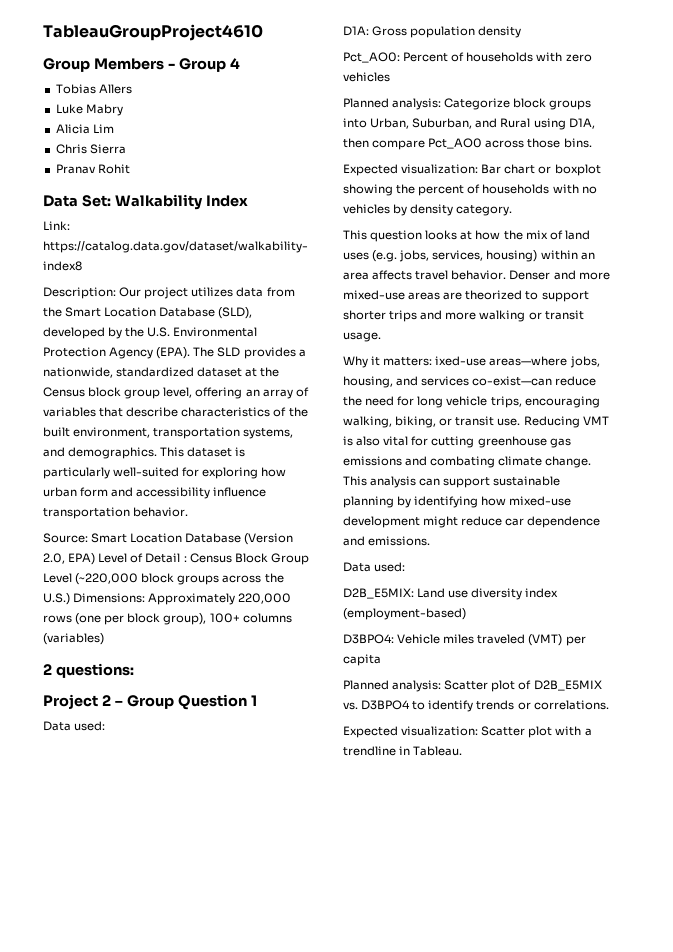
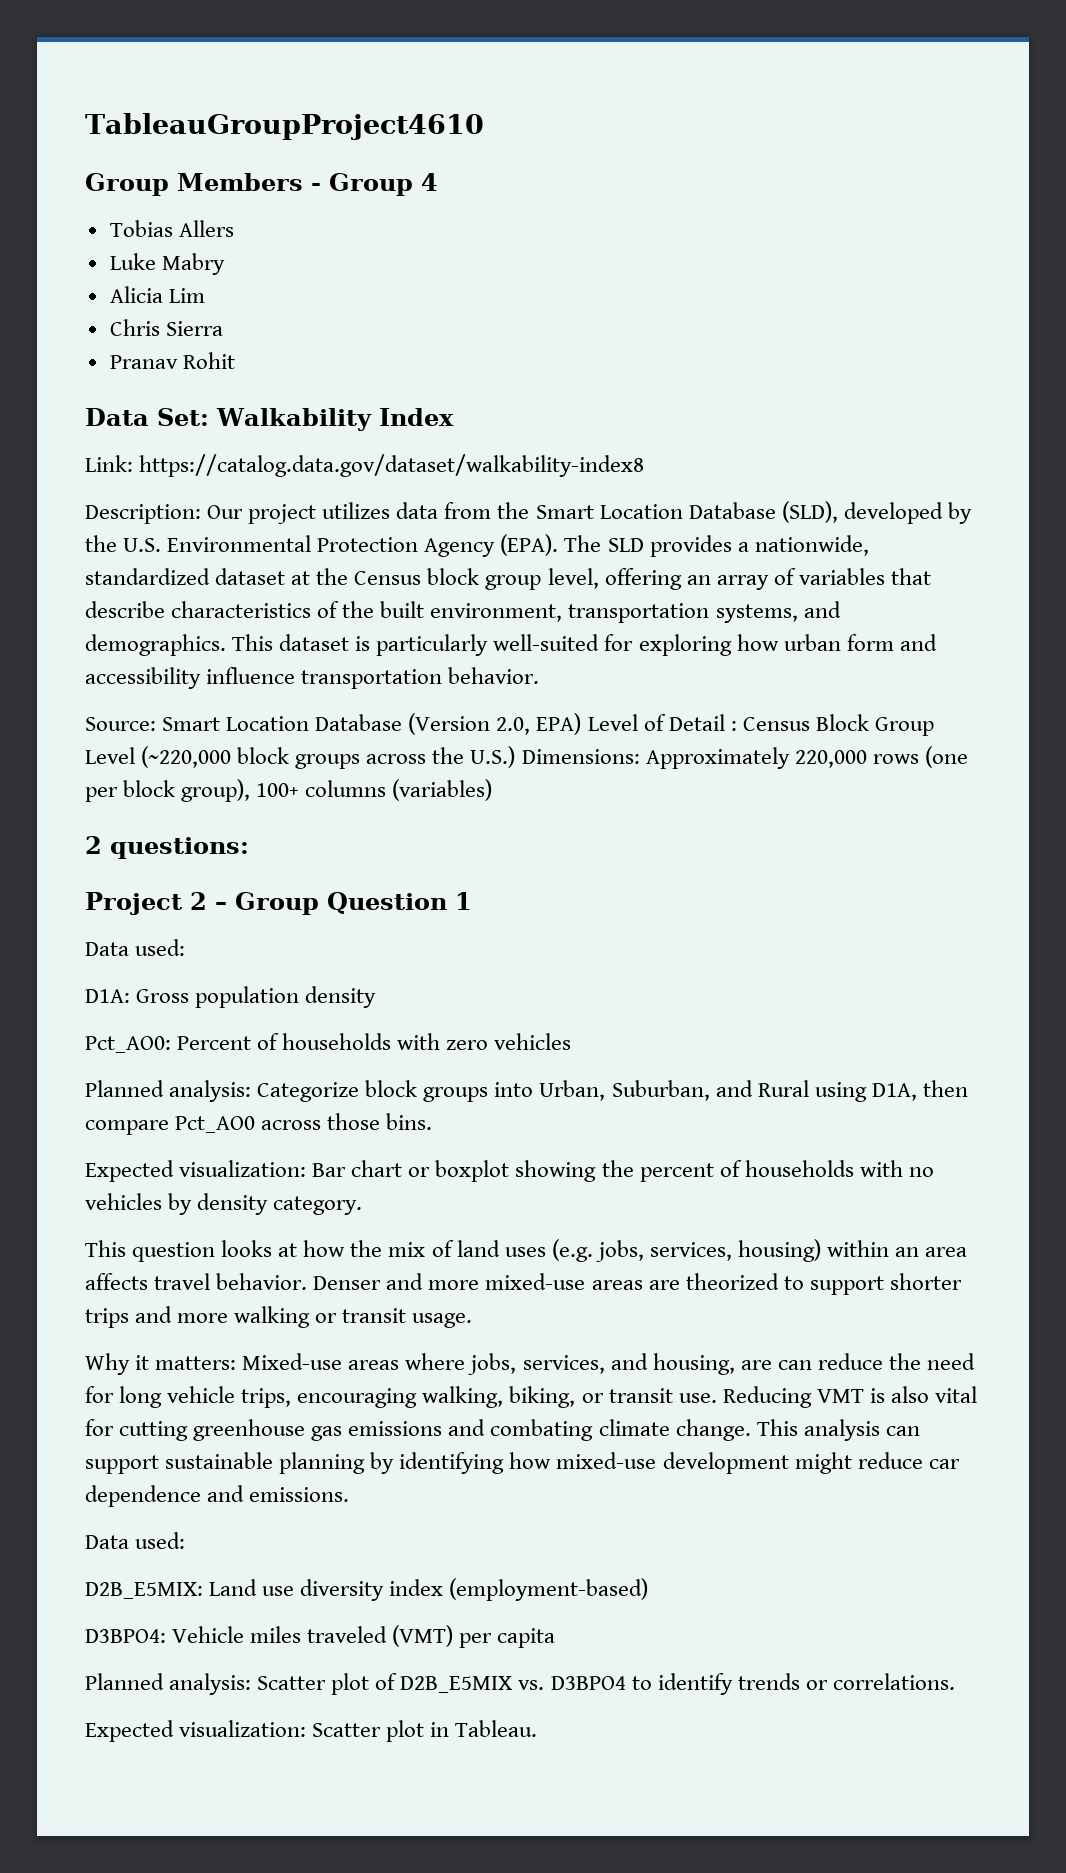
[435,356,600,368] [343,376,553,388] ixed-use areas—where jobs, housing, and services co-exist—can -> [242,1353,812,1375] Mixed-use areas where jobs, services, and housing, are can
[555,726,592,736] [343,746,396,756] with a trendline -> (425, 1731) none

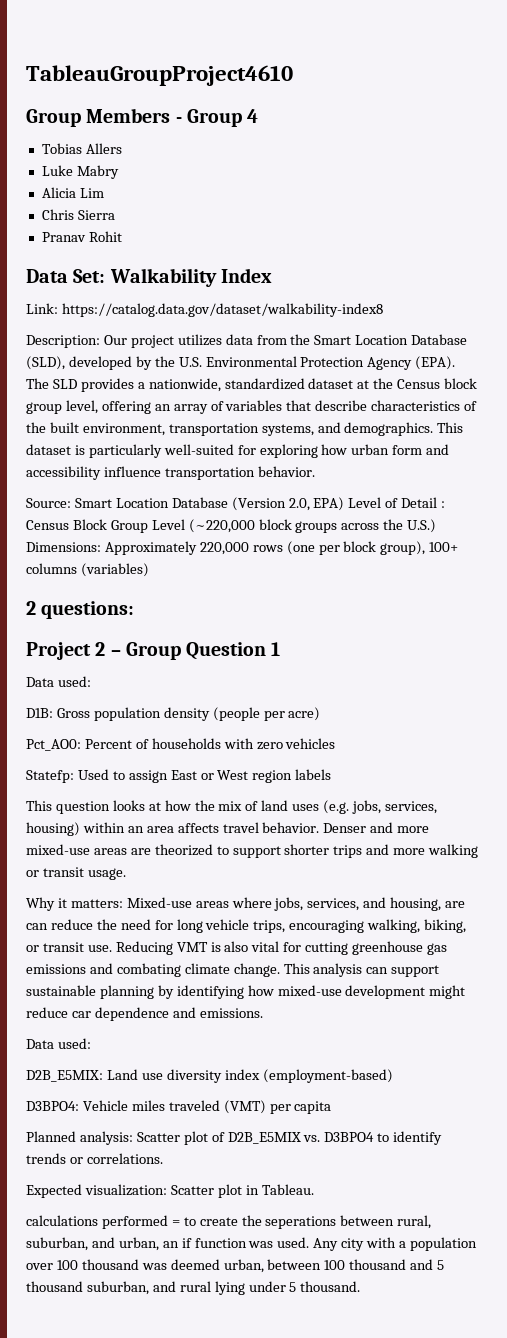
[85,989,130,1003] D1A: -> [26,708,53,718] D1B:
(377, 997) none -> [212,707,321,721] (people per acre)
[85,1080,968,1102] [85,1113,433,1135] [85,1160,934,1182] [85,1193,363,1215] Planned analysis: Categorize block groups into Urban, Suburban, and Rural using D1A, then compare Pct_AO0 across those bins. // Expected visualization: Bar chart or boxplot showing the percent of households with no vehicles by density category. -> [26,769,332,783] Statefp: Used to assign East or West region labels
(538, 1728) none -> [26,1215,432,1229] [26,1237,477,1251] [26,1259,445,1273] [26,1281,361,1295] // calculations performed = to create the seperations between rural, suburban, and urban, an if function was used. Any city with a population over 100 thousand was deemed urban, between 100 thousand and 5 thousand suburban, and rural lying under 5 thousand.

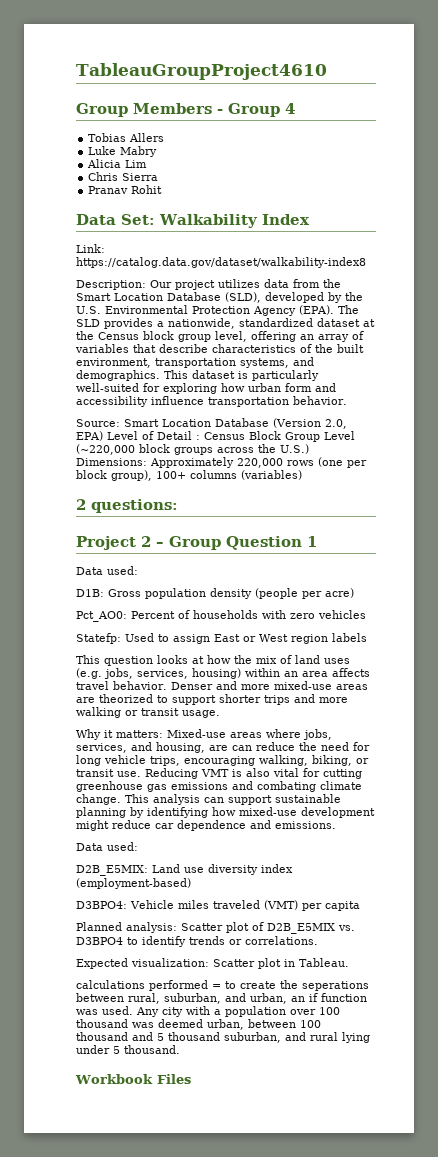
(361, 1286) none -> [75,1074,191,1084] // Workbook Files

